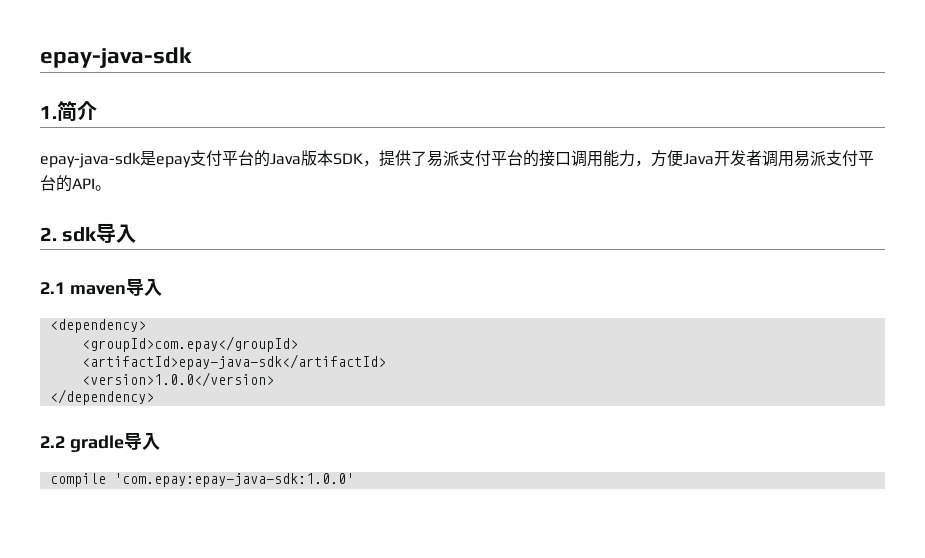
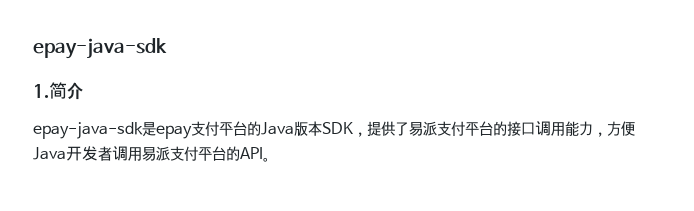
[40,223,137,243] [40,279,162,296] [49,319,146,333] [81,336,298,352] [81,354,386,370] [81,372,274,387] [49,389,154,405] [40,433,160,452] [49,473,354,487] // 2. sdk导入 // 2.1 maven导入 // <dependency> // <groupId>com.epay</groupId> // <artifactId>epay-java-sdk</artifactId> // <version>1.0.0</version> // </dependency> // 2.2 gradle导入 // compile 'com.epay:epay-java-sdk:1.0.0' -> (270, 159) none

